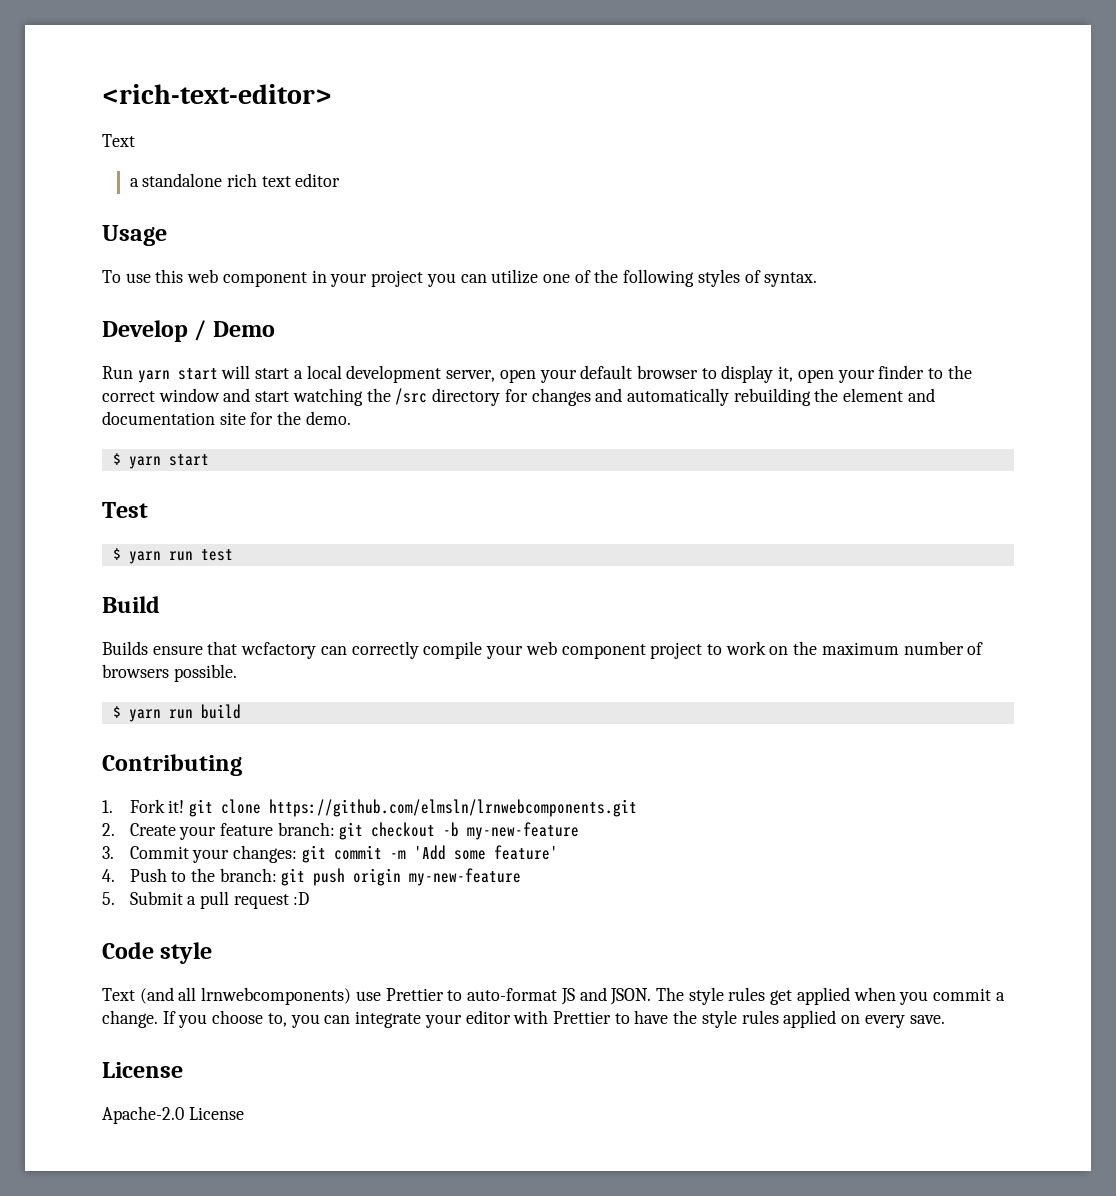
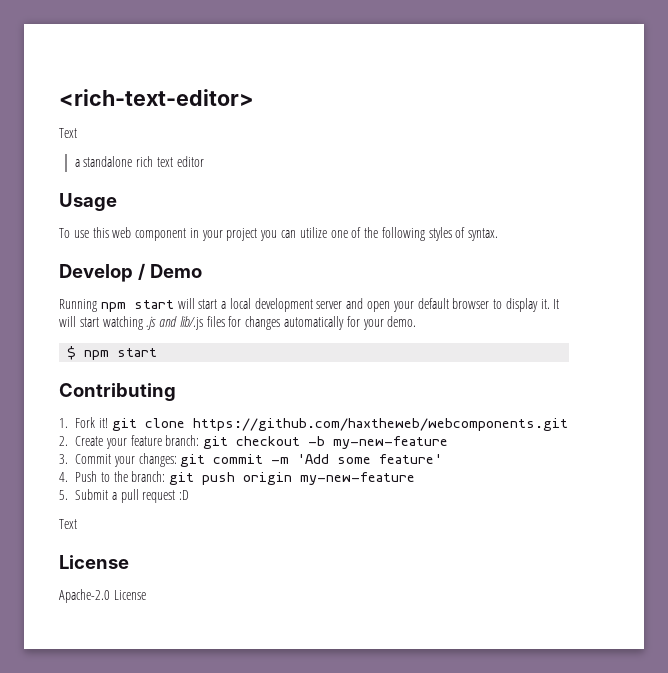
[102,366,170,383] Run yarn -> [59,299,126,312] Running npm
[446,370,496,382] server, -> [316,298,364,309] server and
[778,365,972,383] [102,388,935,406] [102,411,302,425] it, open your finder to the correct window and start watching the /src directory for changes and automatically rebuilding the element and documentation site for the -> [540,299,560,309] [59,316,384,330] it. It will start watching .js and lib/.js files for changes automatically for your
[128,454,209,469] [102,502,148,518] [112,548,233,564] [102,596,160,613] [102,641,984,659] [102,664,237,682] [112,704,241,722] yarn start // Test // $ yarn run test // Build // Builds ensure that wcfactory can correctly compile your web component project to work on the maximum number of browsers possible. // $ yarn run build -> [84,348,158,360] npm start
[269,799,638,817] https://github.com/elmsln/lrnwebcomponents.git -> [192,418,568,431] https://github.com/haxtheweb/webcomponents.git
[102,942,213,964] [102,987,1005,1005] [102,1010,945,1028] // Code style // Text (and all lrnwebcomponents) use Prettier to auto-format JS and JSON. The style rules get applied when you commit a change. If you choose to, you can integrate your editor with Prettier to have the style rules applied on every save. -> [59,519,77,529] // Text

